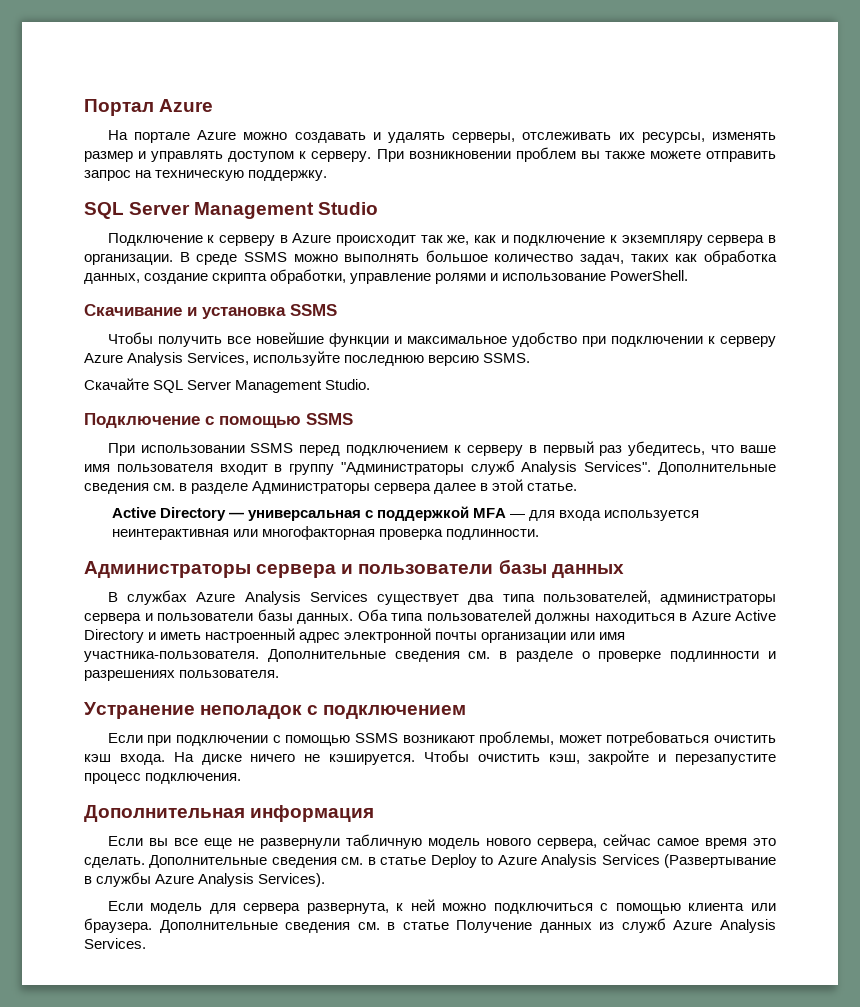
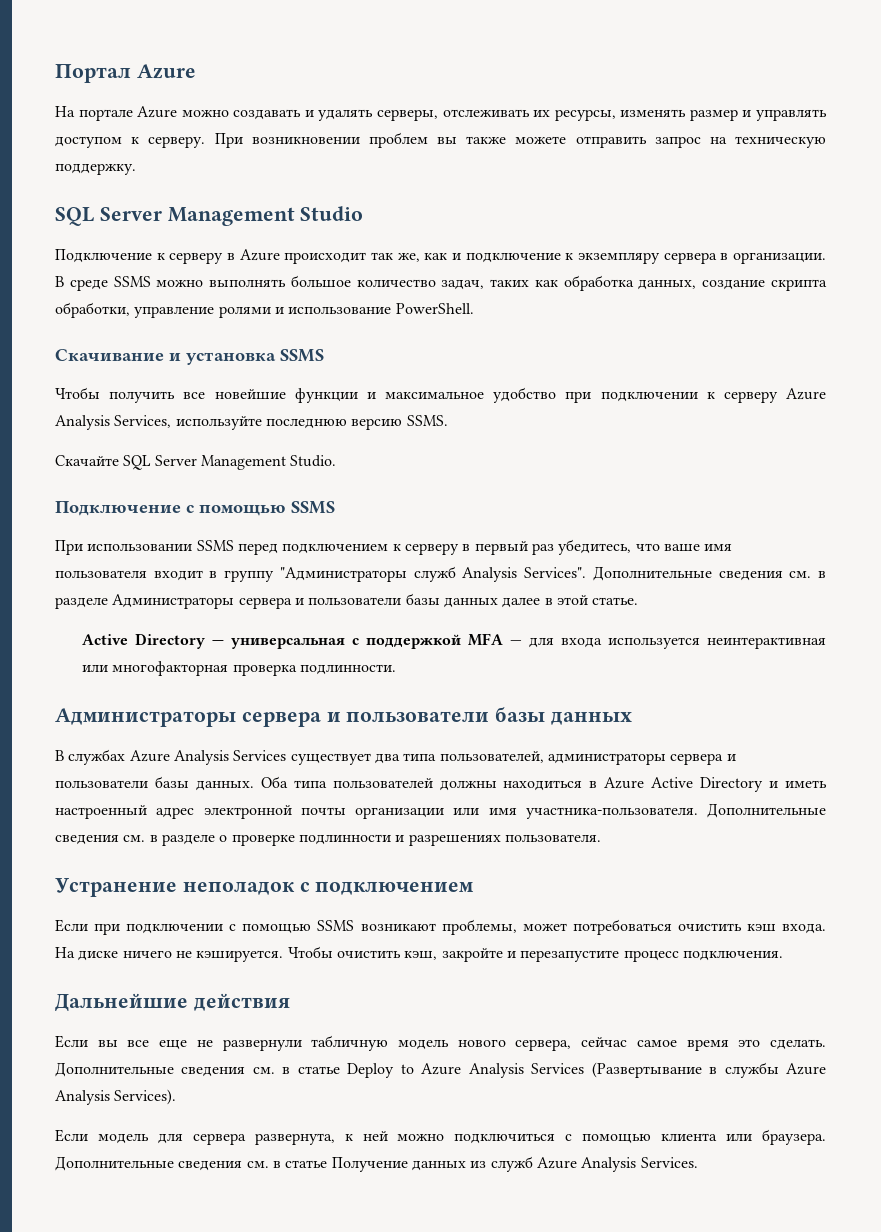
(432, 488) none -> [294,593,498,608] и пользователи базы данных
[84,805,375,822] Дополнительная информация -> [55,993,290,1012] Дальнейшие действия

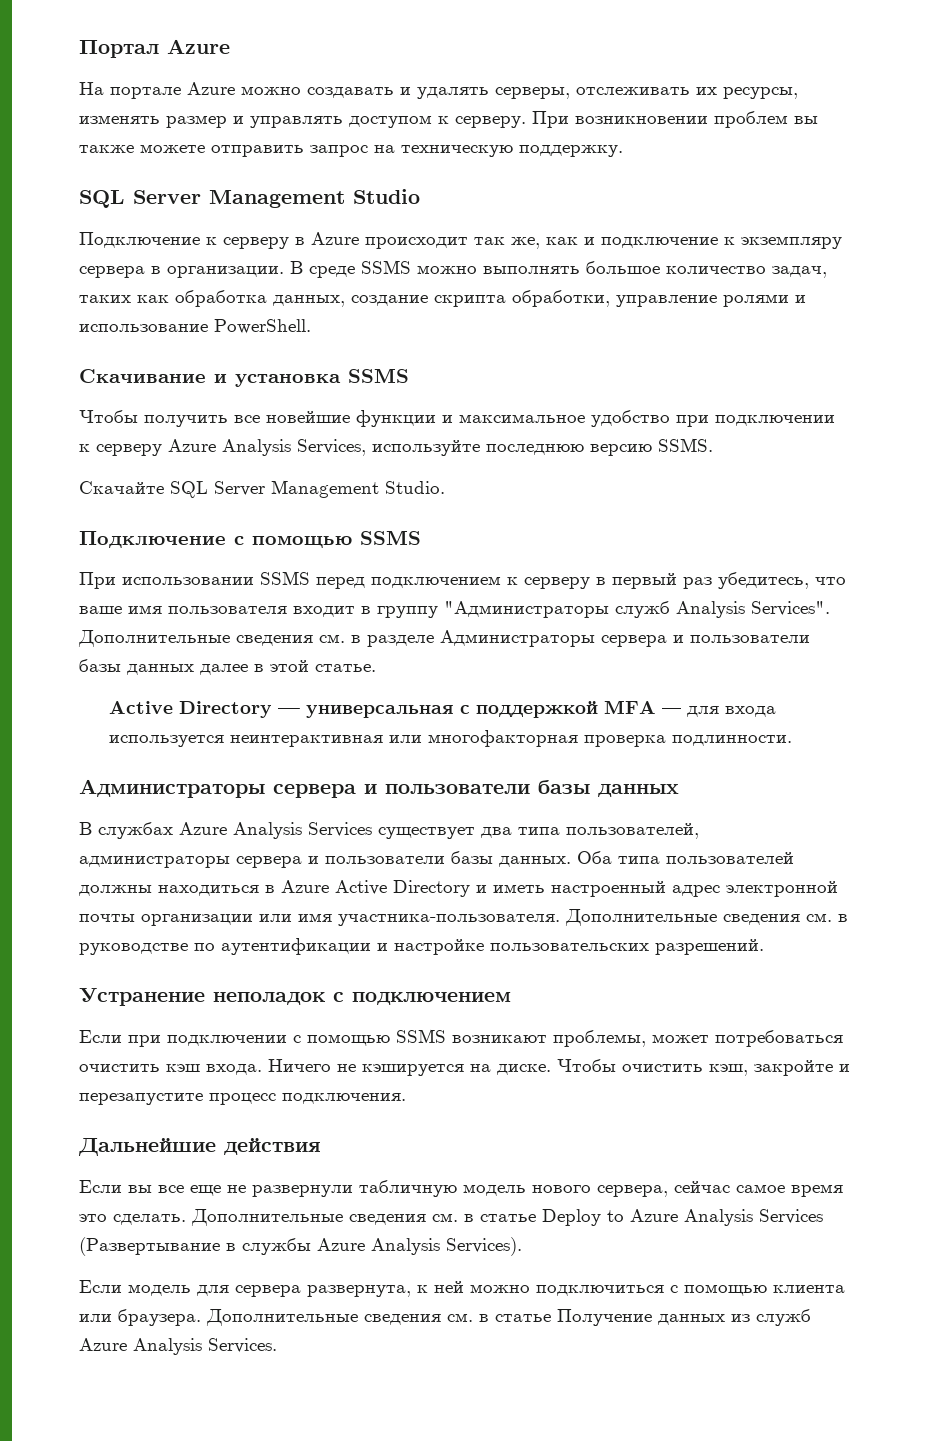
[161,834,601,846] разделе о проверке подлинности и разрешениях пользователя. -> [79,938,764,955] руководстве по аутентификации и настройке пользовательских разрешений.
[55,947,284,962] На диске ничего не кэшируется. -> [268,1059,551,1076] Ничего не кэшируется на диске.

